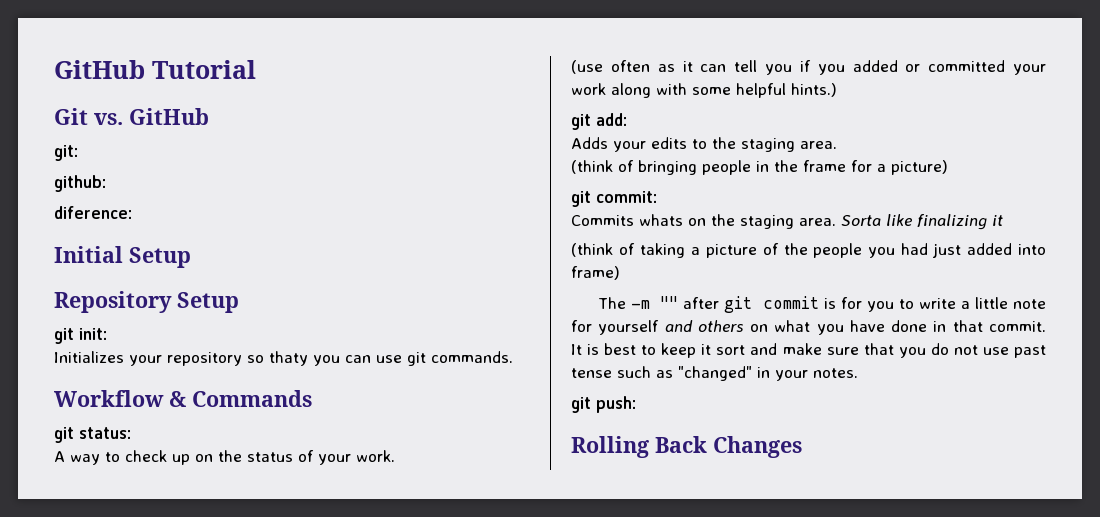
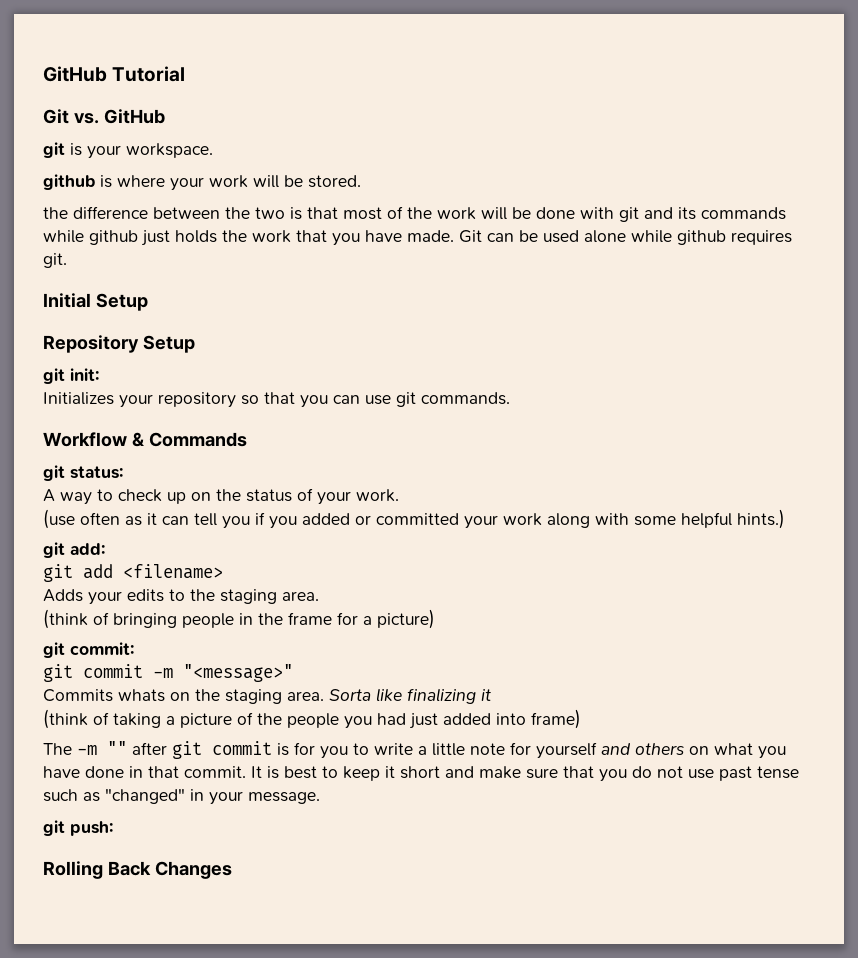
[54,145,78,161] [54,175,106,192] [54,206,132,219] git: // github: // diference: -> [43,142,213,159] [43,174,361,191] [43,206,786,222] [43,230,792,246] [43,253,67,268] git is your workspace. // github is where your work will be stored. // the difference between the two is that most of the work will be done with git and its commands while github just holds the work that you have made. Git can be used alone while github requires git.
[269,351,308,366] thaty -> [264,392,295,404] that
(627, 119) none -> [43,564,223,582] // git add <filename>
(657, 197) none -> [43,664,293,682] // git commit -m "<message>"
[716,345,746,355] sort -> [400,766,440,779] short
[813,368,858,378] notes. -> [248,792,320,804] message.

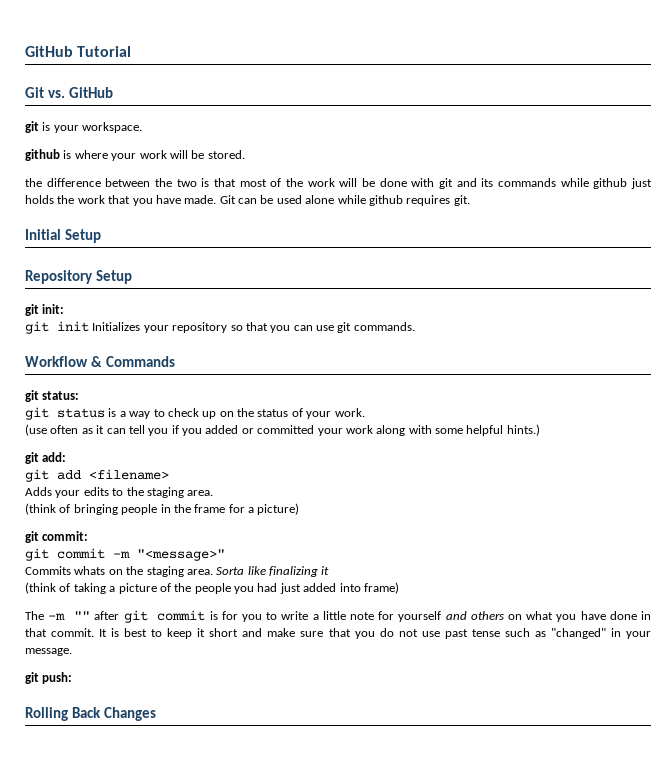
(99, 374) none -> [25,321,89,334] git init
[43,489,55,502] A -> [25,407,126,420] git status is a

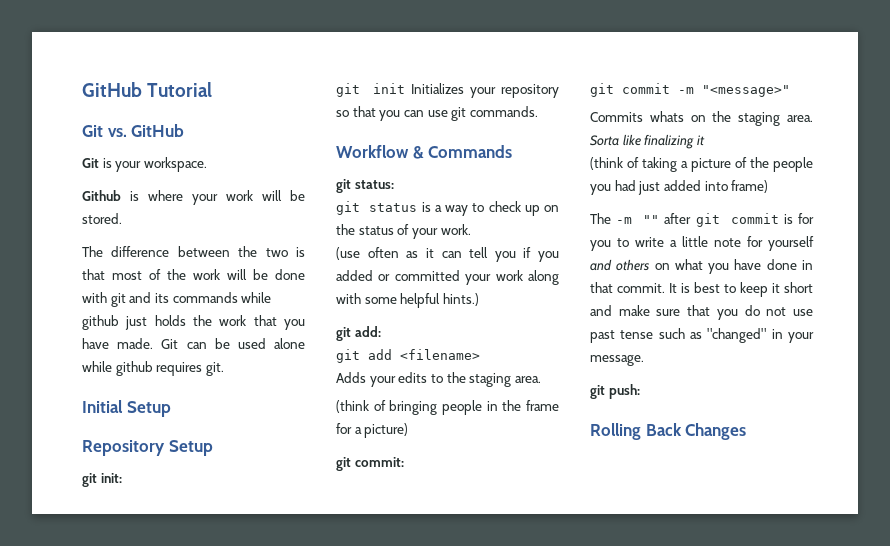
[25,121,39,133] git -> [82,158,99,168] Git
[25,149,60,161] github -> [82,190,121,201] Github
[25,178,42,187] the -> [82,246,103,257] The

